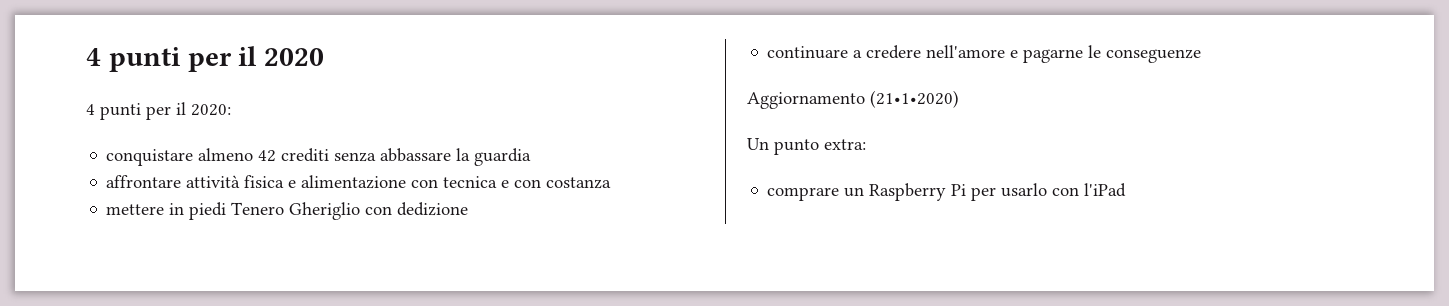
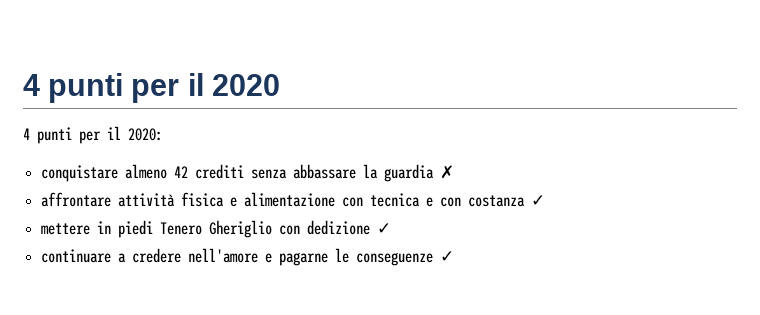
(532, 157) none -> [440,165,455,179] ✗
(612, 183) none -> [531,195,546,206] ✓
(469, 209) none -> [377,223,392,234] ✓
[747,90,959,109] [747,138,866,155] [767,183,1127,201] // Aggiornamento (21•1•2020) // Un punto extra: // comprare un Raspberry Pi per usarlo con l'iPad -> [440,251,455,262] ✓

